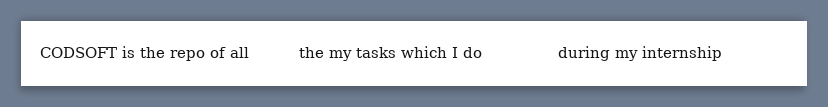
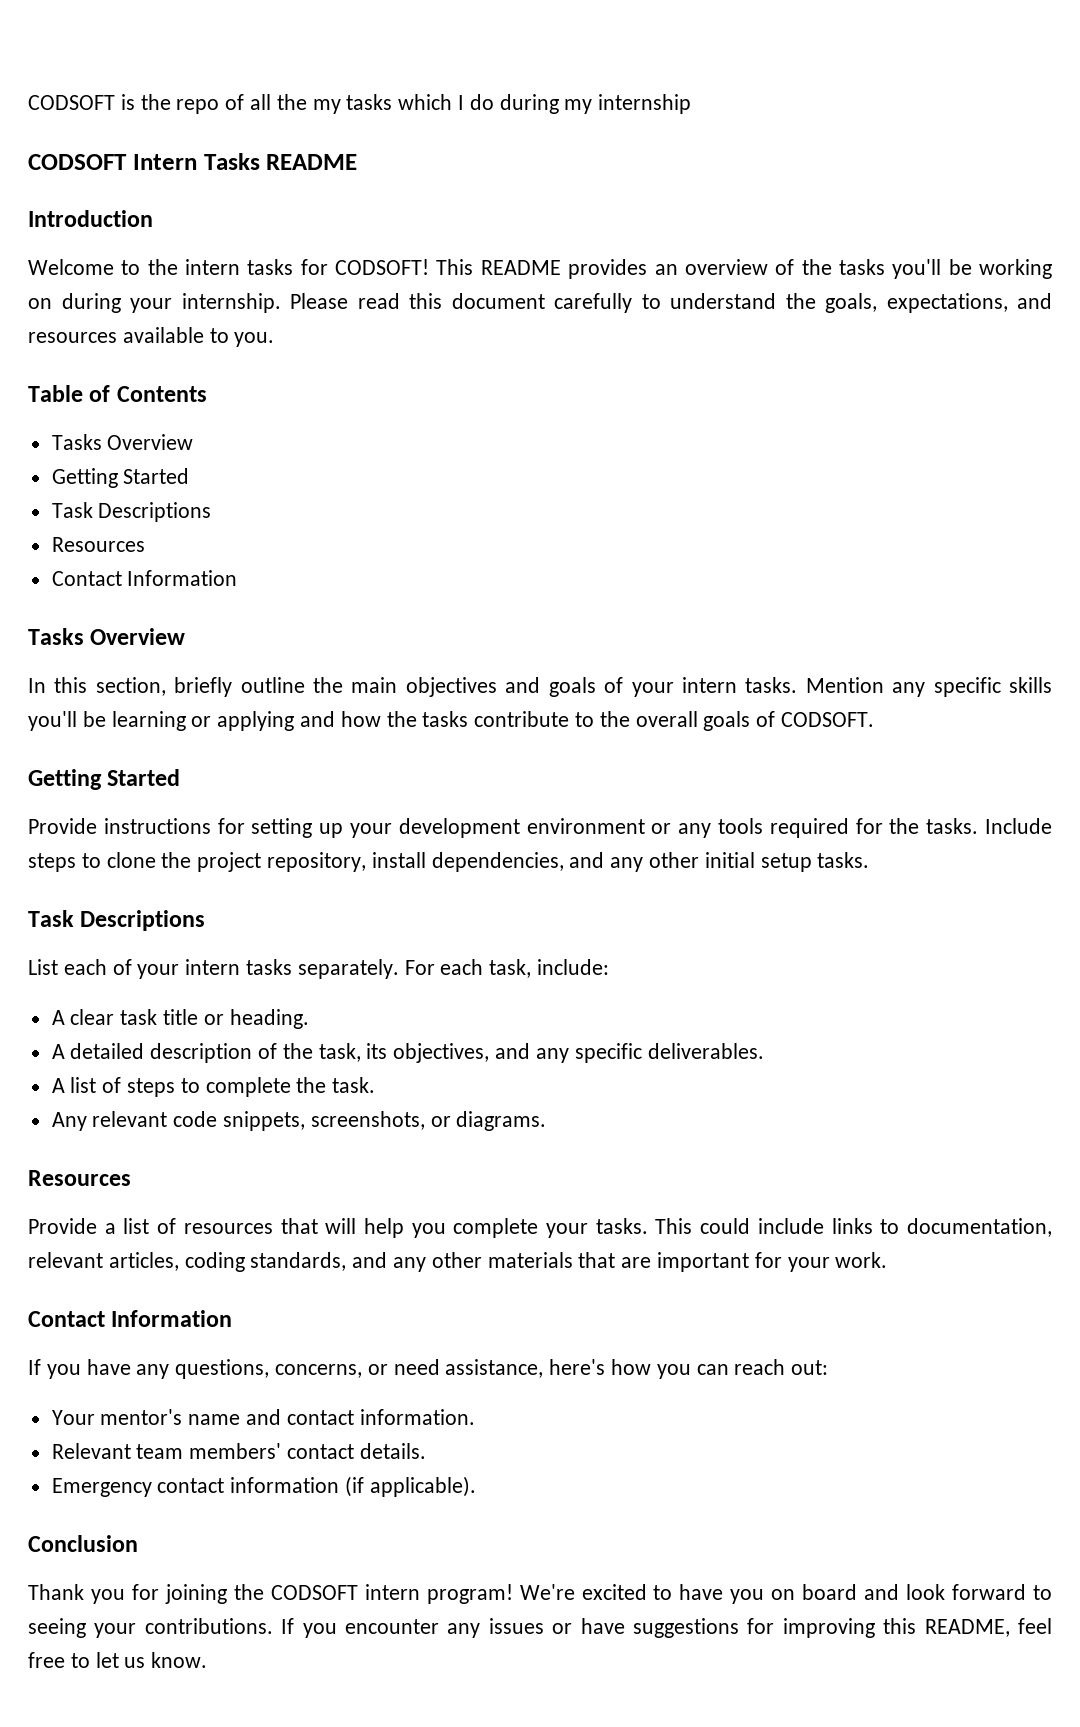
(722, 53) none -> [28,153,358,170] [28,210,153,227] [28,259,1053,279] [28,293,1052,313] [28,327,275,347] [28,385,207,402] [51,434,194,450] [51,468,190,488] [51,502,212,522] [51,537,145,552] [51,570,238,586] [28,628,186,645] [28,677,1052,697] [28,711,875,731] [28,769,181,790] [28,818,1052,838] [28,852,870,872] [28,910,206,931] [28,959,610,979] [51,1009,309,1029] [51,1043,764,1063] [51,1077,376,1097] [51,1111,547,1131] [28,1170,131,1186] [28,1218,1053,1238] [28,1252,888,1272] [28,1310,233,1327] [28,1359,829,1379] [51,1409,475,1425] [51,1443,426,1459] [51,1476,476,1497] [28,1535,138,1552] [28,1584,1053,1604] [28,1618,1052,1638] [28,1652,208,1668] // CODSOFT Intern Tasks README // Introduction // Welcome to the intern tasks for CODSOFT! This README provides an overview of the tasks you'll be working on during your internship. Please read this document carefully to understand the goals, expectations, and resources available to you. // Table of Contents // Tasks Overview // Getting Started // Task Descriptions // Resources // Contact Information // Tasks Overview // In this section, briefly outline the main objectives and goals of your intern tasks. Mention any specific skills you'll be learning or applying and how the tasks contribute to the overall goals of CODSOFT. // Getting Started // Provide instructions for setting up your development environment or any tools required for the tasks. Include steps to clone the project repository, install dependencies, and any other initial setup tasks. // Task Descriptions // List each of your intern tasks separately. For each task, include: // A clear task title or heading. // A detailed description of the task, its objectives, and any specific deliverables. // A list of steps to complete the task. // Any relevant code snippets, screenshots, or diagrams. // Resources // Provide a list of resources that will help you complete your tasks. This could include links to documentation, relevant articles, coding standards, and any other materials that are important for your work. // Contact Information // If you have any questions, concerns, or need assistance, here's how you can reach out: // Your mentor's name and contact information. // Relevant team members' contact details. // Emergency contact information (if applicable). // Conclusion // Thank you for joining the CODSOFT intern program! We're excited to have you on board and look forward to seeing your contributions. If you encounter any issues or have suggestions for improving this README, feel free to let us know.

